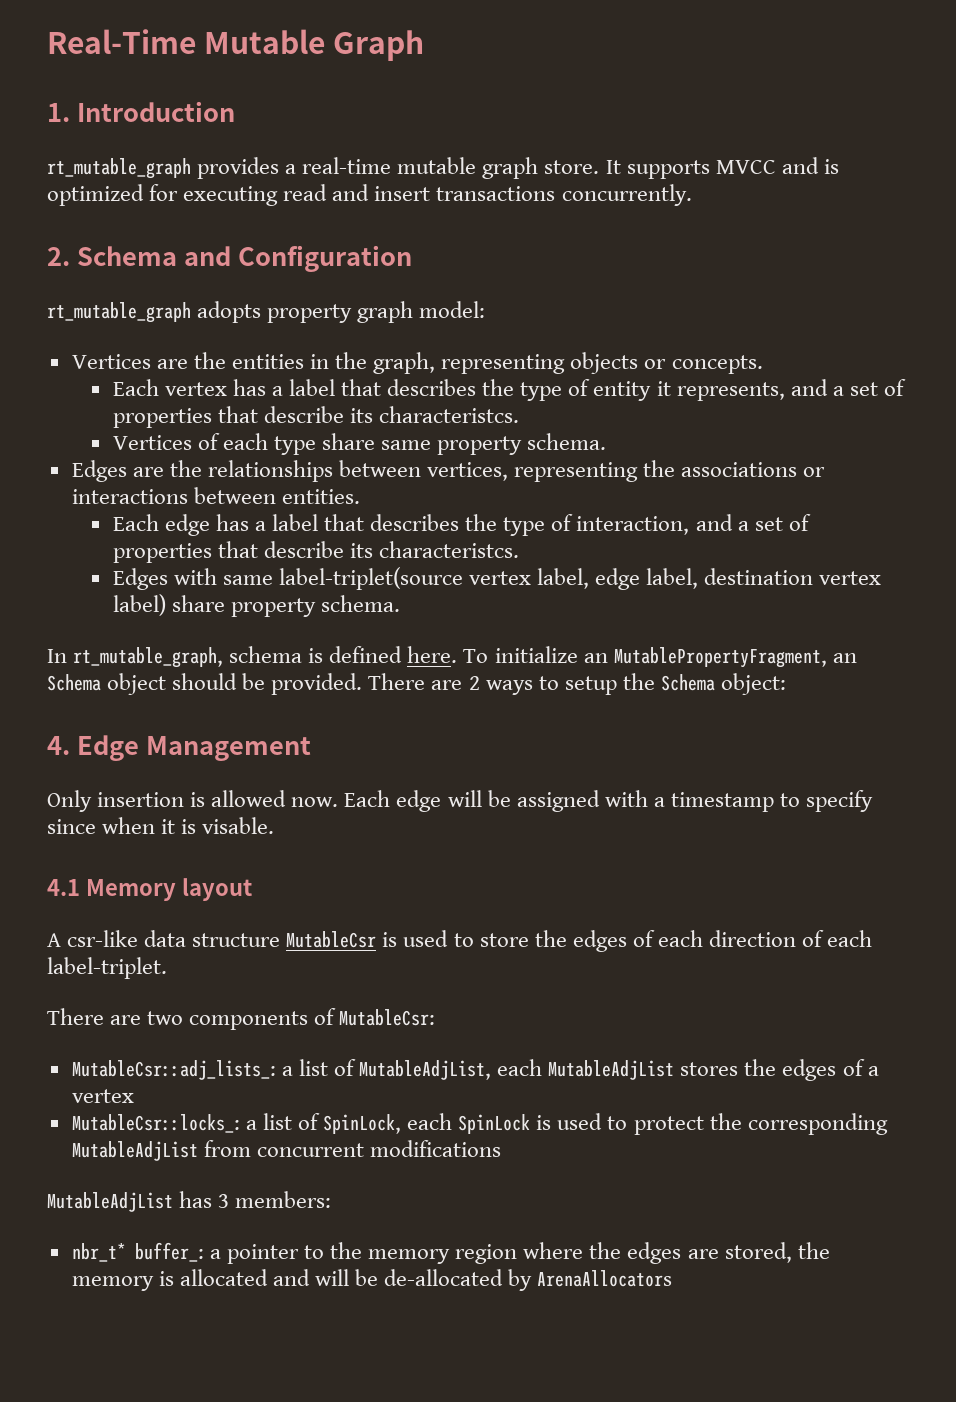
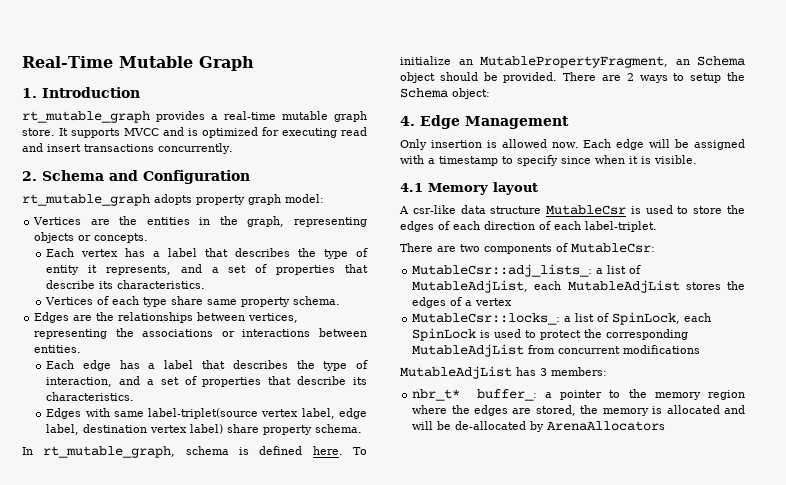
[379,406,520,423] characteristcs. -> [117,280,206,289] characteristics.
[379,541,520,558] characteristcs. -> [46,392,135,401] characteristics.
[202,817,275,834] visable. -> [654,155,697,164] visible.

